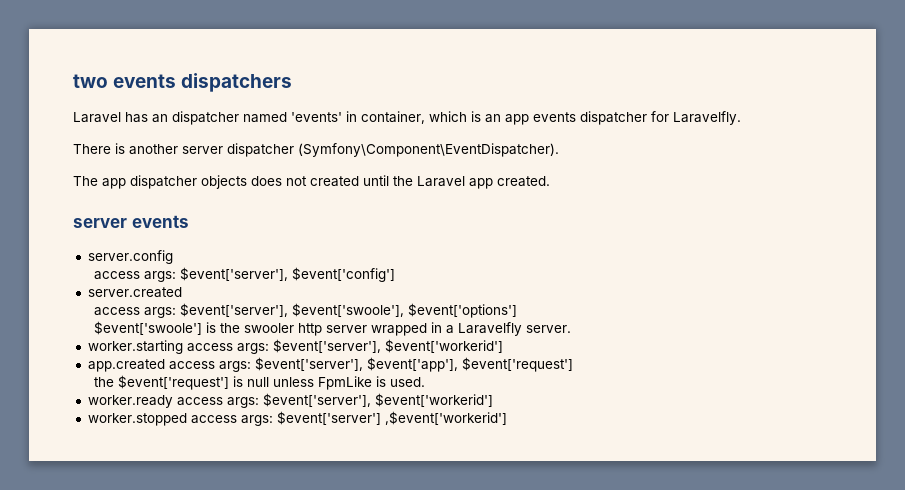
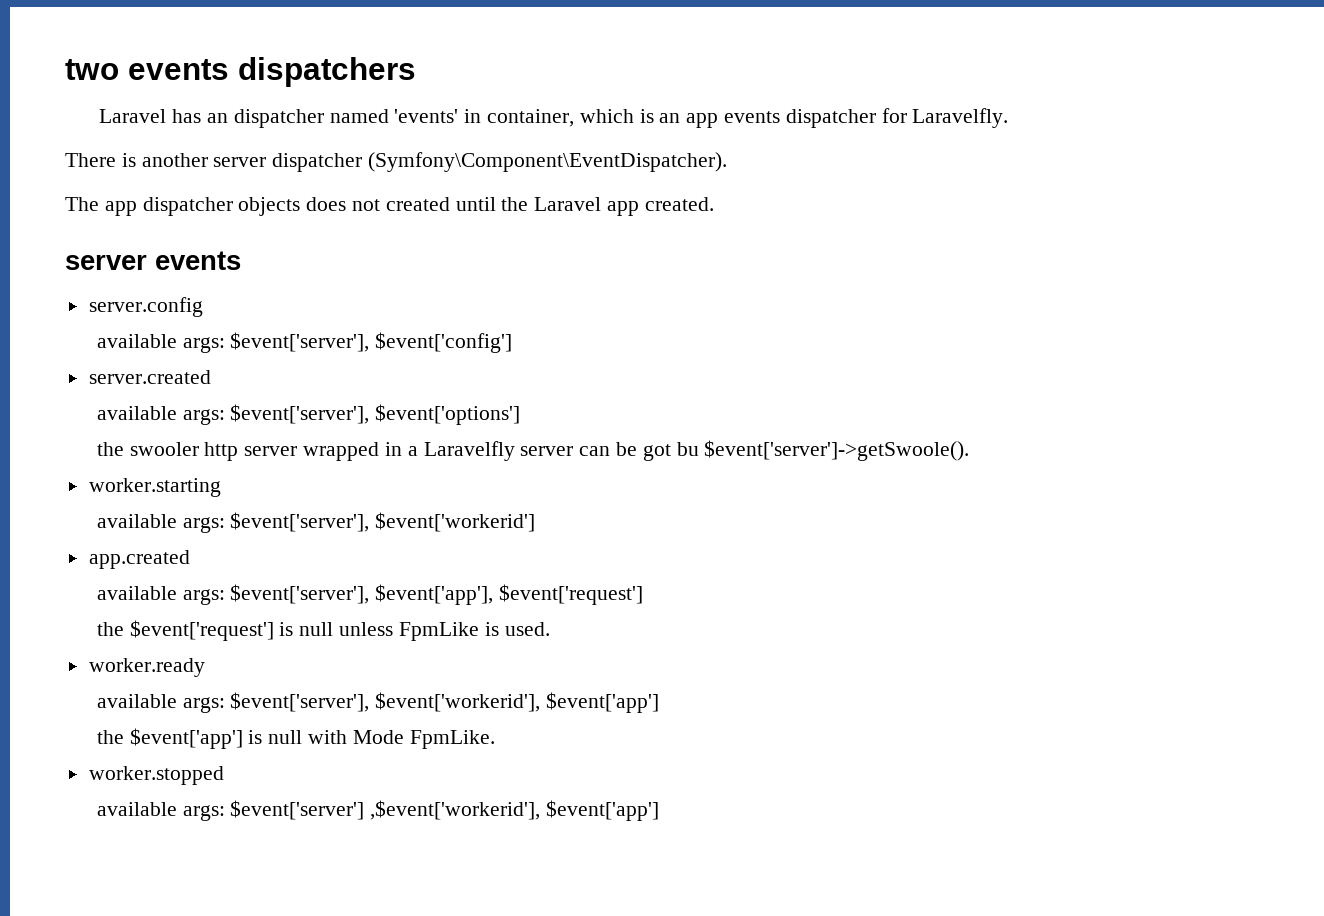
[93,271,140,280] access -> [96,334,177,348] available
[93,303,404,318] access args: $event['server'], $event['swoole'], -> [96,404,370,425] available args: $event['server'],
[93,321,216,335] $event['swoole'] is -> (521, 414) none
[525,325,571,333] server. -> [520,440,970,461] server can be got bu $event['server']->getSwoole().
[186,343,233,352] access -> [96,514,177,528] // available
[168,361,215,370] access -> [96,586,177,600] // available
[176,393,493,408] access args: $event['server'], $event['workerid'] -> [96,692,660,713] [96,728,495,749] // available args: $event['server'], $event['workerid'], $event['app'] // the $event['app'] is null with Mode FpmLike.
[190,415,237,424] access -> [96,802,177,816] // available
[384,411,507,425] ,$event['workerid'] -> [370,800,660,821] ,$event['workerid'], $event['app']

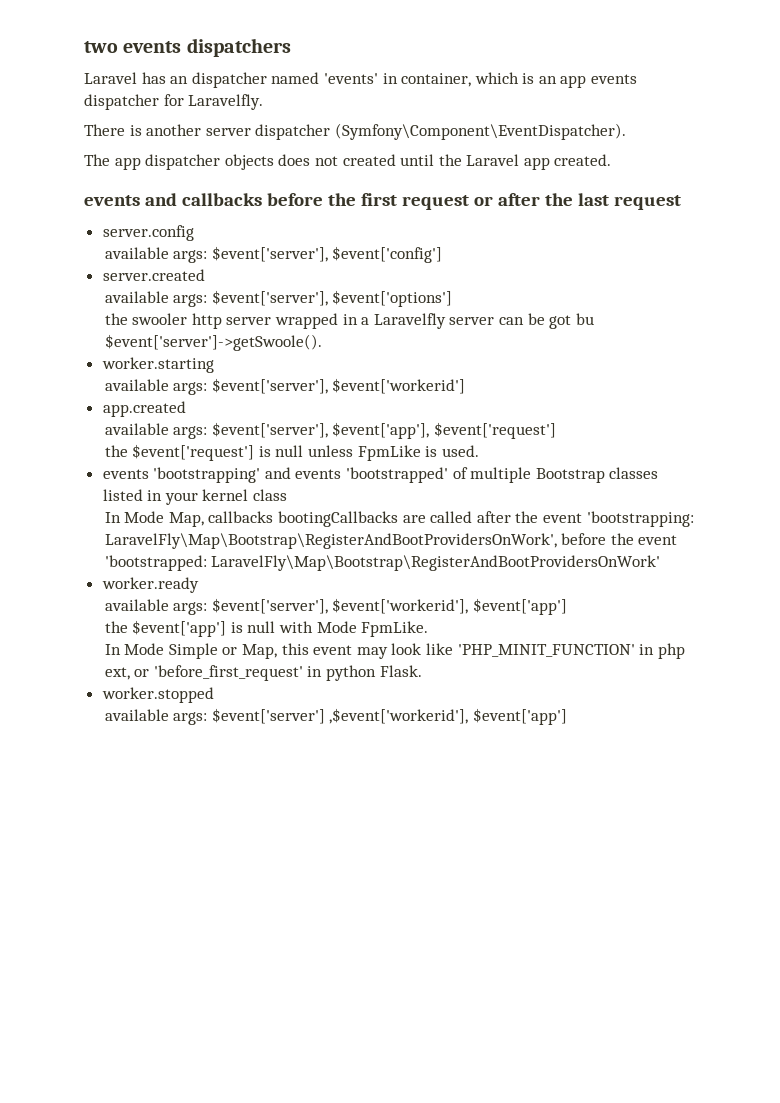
[65,251,241,270] server events -> [84,193,681,210] events and callbacks before the first request or after the last request
(550, 629) none -> [102,467,659,483] [102,489,288,505] [104,511,694,527] [104,533,678,549] [104,555,661,571] // events 'bootstrapping' and events 'bootstrapped' of multiple Bootstrap classes listed in your kernel class // In Mode Map, callbacks bootingCallbacks are called after the event 'bootstrapping: LaravelFly\Map\Bootstrap\RegisterAndBootProvidersOnWork', before the event 'bootstrapped: LaravelFly\Map\Bootstrap\RegisterAndBootProvidersOnWork'
(495, 739) none -> [104,643,685,659] [104,665,422,681] // In Mode Simple or Map, this event may look like 'PHP_MINIT_FUNCTION' in php ext, or 'before_first_request' in python Flask.

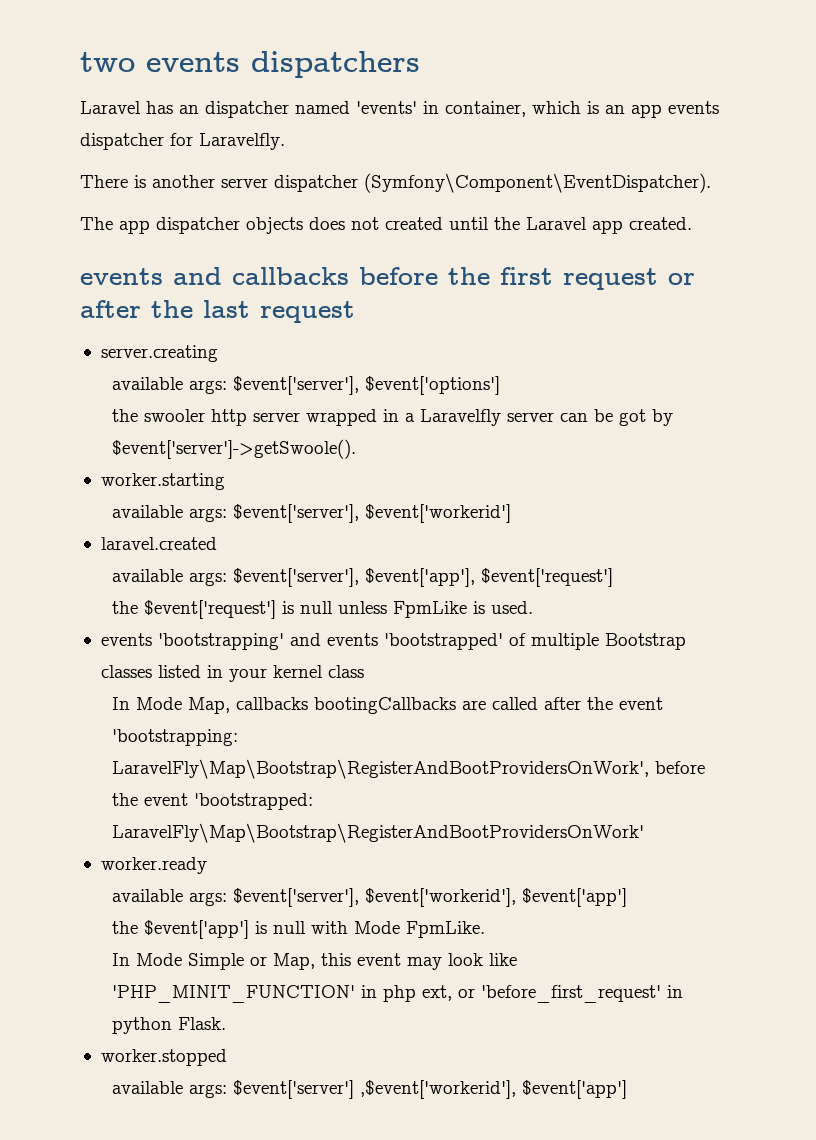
[102,225,194,241] [104,246,443,263] [102,269,205,281] server.config // available args: $event['server'], $event['config'] // server.created -> [100,345,218,362] server.creating
[575,313,594,325] bu -> [652,409,674,426] by
[102,401,186,417] app.created -> [100,537,217,550] laravel.created

